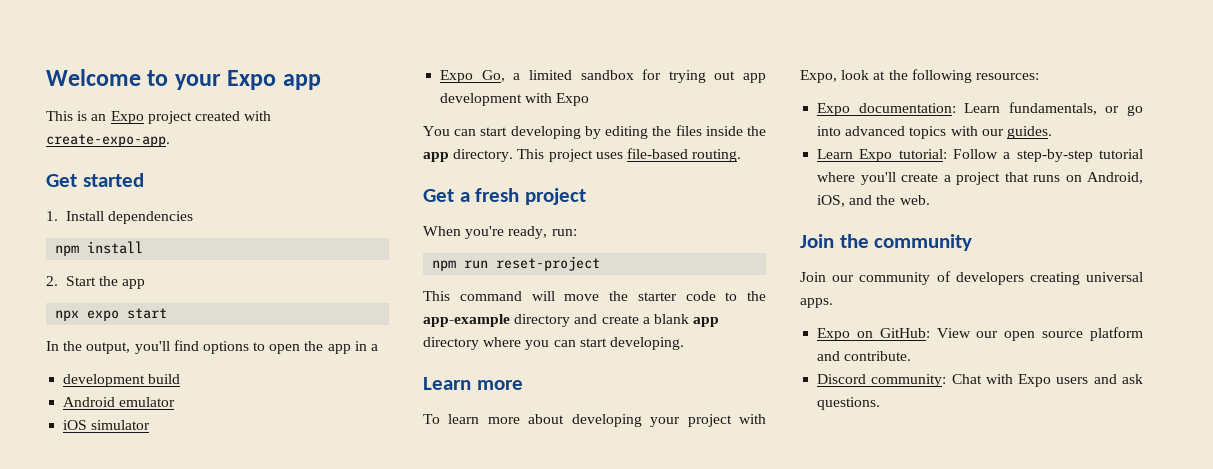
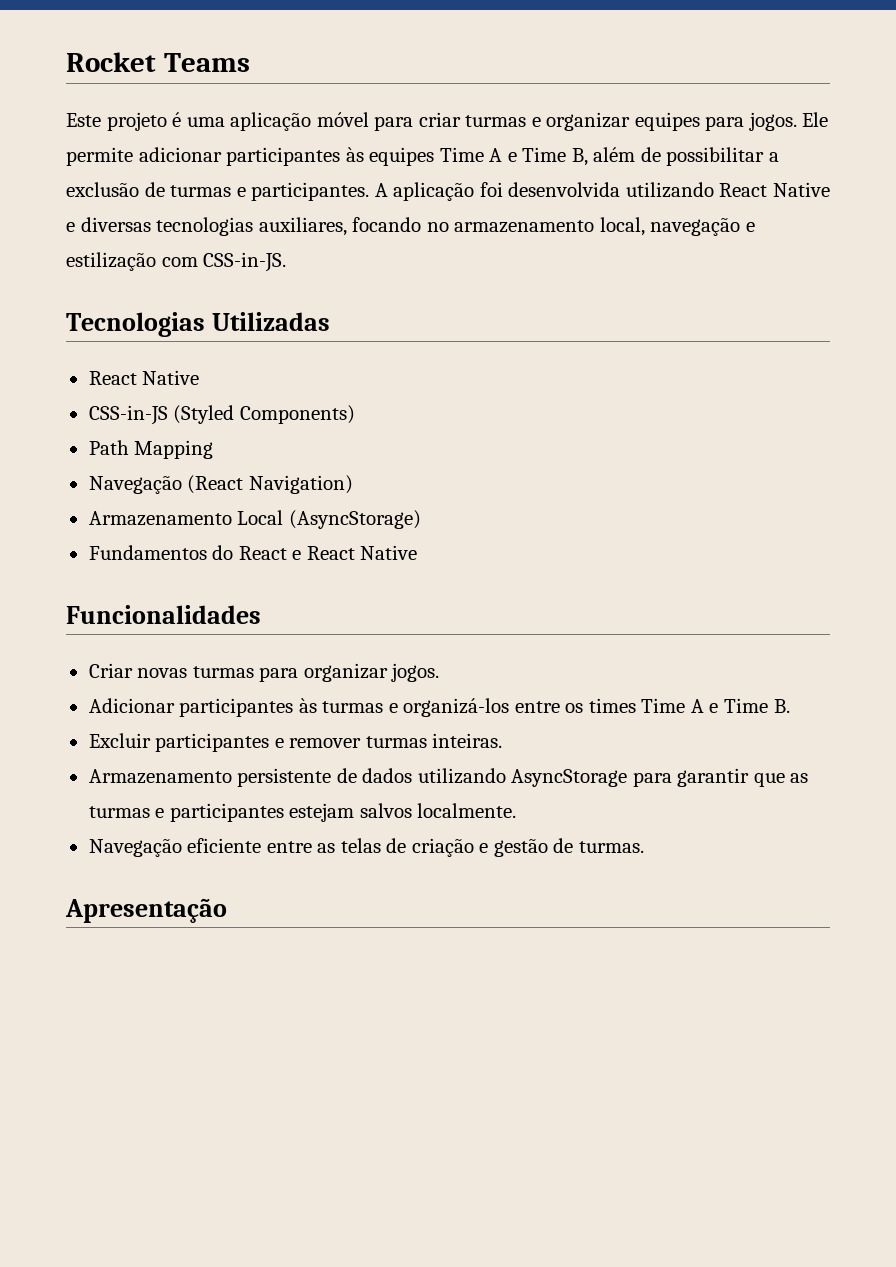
[46,69,321,90] [46,111,272,124] [46,134,170,147] [46,173,144,187] [46,211,193,224] [55,241,144,256] [46,276,146,289] [55,308,168,321] [46,340,379,354] [63,374,181,387] [63,397,176,407] [63,420,151,430] [440,69,766,83] [440,93,590,106] [423,125,766,139] [423,148,742,162] [423,188,587,205] [423,226,577,239] [432,256,601,271] [423,291,766,301] [423,314,720,327] [423,337,684,350] [423,377,523,390] [423,414,766,427] [800,69,1039,83] [817,102,1143,116] [817,126,1052,139] [817,149,1143,162] [817,172,1143,185] [817,195,930,207] [800,234,973,251] [800,271,1143,285] [800,298,833,308] [817,327,1143,341] [817,351,912,361] [817,374,1143,387] [817,397,881,410] Welcome to your Expo app // This is an Expo project created with create-expo-app. // Get started // 1. Install dependencies // npm install // 2. Start the app // npx expo start // In the output, you'll find options to open the app in a // development build // Android emulator // iOS simulator // Expo Go, a limited sandbox for trying out app development with Expo // You can start developing by editing the files inside the app directory. This project uses file-based routing. // Get a fresh project // When you're ready, run: // npm run reset-project // This command will move the starter code to the app-example directory and create a blank app directory where you can start developing. // Learn more // To learn more about developing your project with Expo, look at the following resources: // Expo documentation: Learn fundamentals, or go into advanced topics with our guides. // Learn Expo tutorial: Follow a step-by-step tutorial where you'll create a project that runs on Android, iOS, and the web. // Join the community // Join our community of developers creating universal apps. // Expo on GitHub: View our open source platform and contribute. // Discord community: Chat with Expo users and ask questions. -> [66,52,250,72] [66,112,829,131] [66,147,779,166] [66,182,830,201] [66,217,755,236] [66,252,287,272] [66,312,330,337] [88,370,200,385] [88,405,355,425] [88,440,214,459] [88,475,353,494] [88,510,421,529] [88,545,418,560] [66,605,261,624] [88,663,440,682] [88,698,790,717] [88,733,503,752] [88,768,809,787] [88,803,517,822] [88,838,644,857] [65,898,227,923] Rocket Teams // Este projeto é uma aplicação móvel para criar turmas e organizar equipes para jogos. Ele permite adicionar participantes às equipes Time A e Time B, além de possibilitar a exclusão de turmas e participantes. A aplicação foi desenvolvida utilizando React Native e diversas tecnologias auxiliares, focando no armazenamento local, navegação e estilização com CSS-in-JS. // Tecnologias Utilizadas // React Native // CSS-in-JS (Styled Components) // Path Mapping // Navegação (React Navigation) // Armazenamento Local (AsyncStorage) // Fundamentos do React e React Native // Funcionalidades // Criar novas turmas para organizar jogos. // Adicionar participantes às turmas e organizá-los entre os times Time A e Time B. // Excluir participantes e remover turmas inteiras. // Armazenamento persistente de dados utilizando AsyncStorage para garantir que as turmas e participantes estejam salvos localmente. // Navegação eficiente entre as telas de criação e gestão de turmas. // Apresentação

